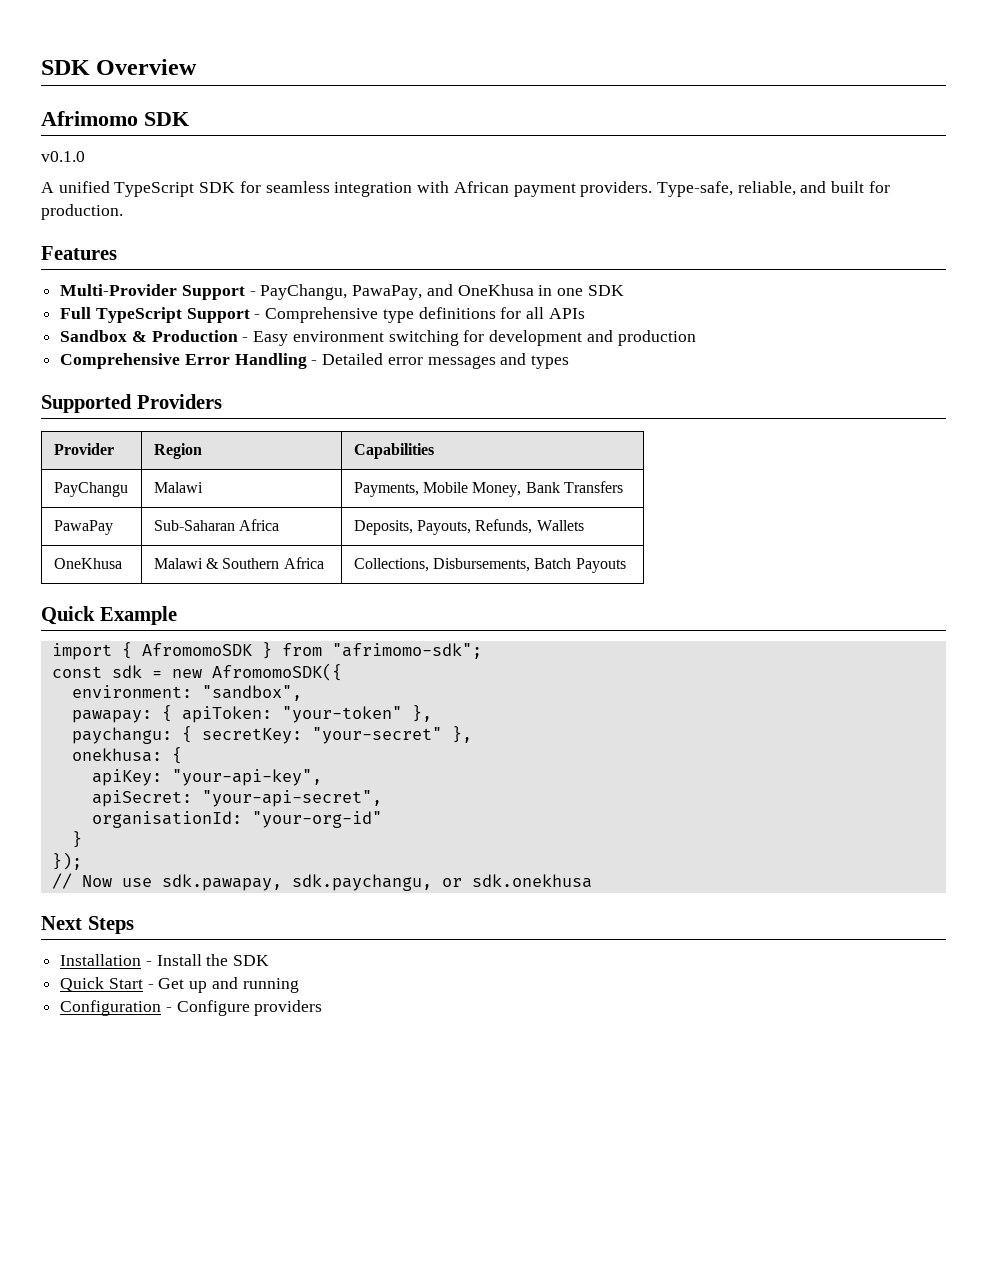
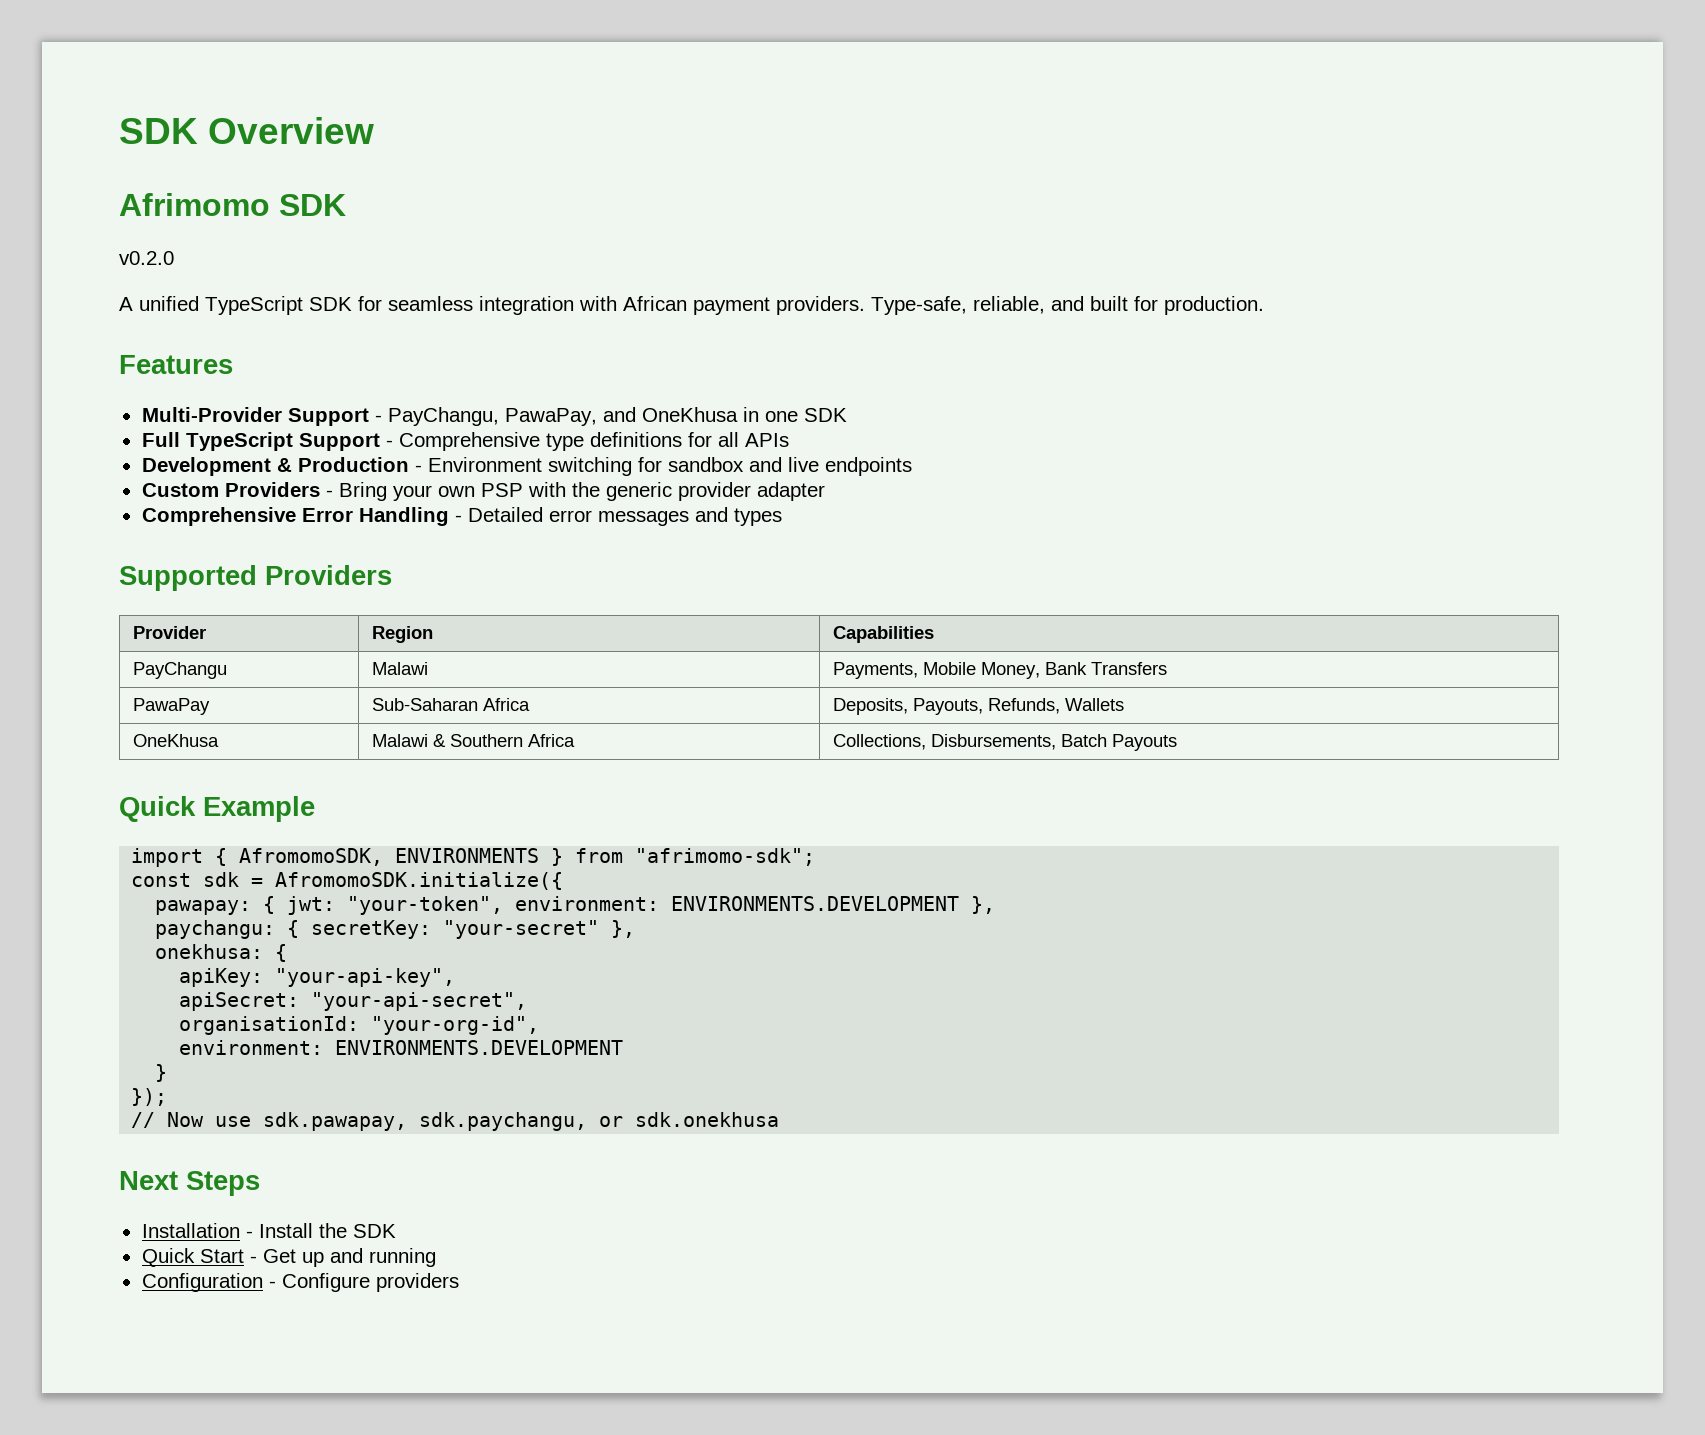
[41,151,85,162] v0.1.0 -> [119,251,174,265] v0.2.0
[60,330,128,342] Sandbox -> [141,457,271,476] Development
[253,330,696,346] Easy environment switching for development and production -> [427,457,912,476] [141,482,825,501] Environment switching for sandbox and live endpoints // Custom Providers - Bring your own PSP with the generic provider adapter
[141,643,252,656] AfromomoSDK -> [239,848,540,866] AfromomoSDK, ENVIRONMENTS
[171,663,342,681] [71,685,302,701] [71,705,402,723] new AfromomoSDK({ // environment: "sandbox", // pawapay: { apiToken: "your-token" -> [275,872,564,890] [155,896,960,915] AfromomoSDK.initialize({ // pawapay: { jwt: "your-token", environment: ENVIRONMENTS.DEVELOPMENT
[251,811,382,828] "your-org-id" -> [371,1016,540,1035] [179,1040,624,1055] "your-org-id", // environment: ENVIRONMENTS.DEVELOPMENT

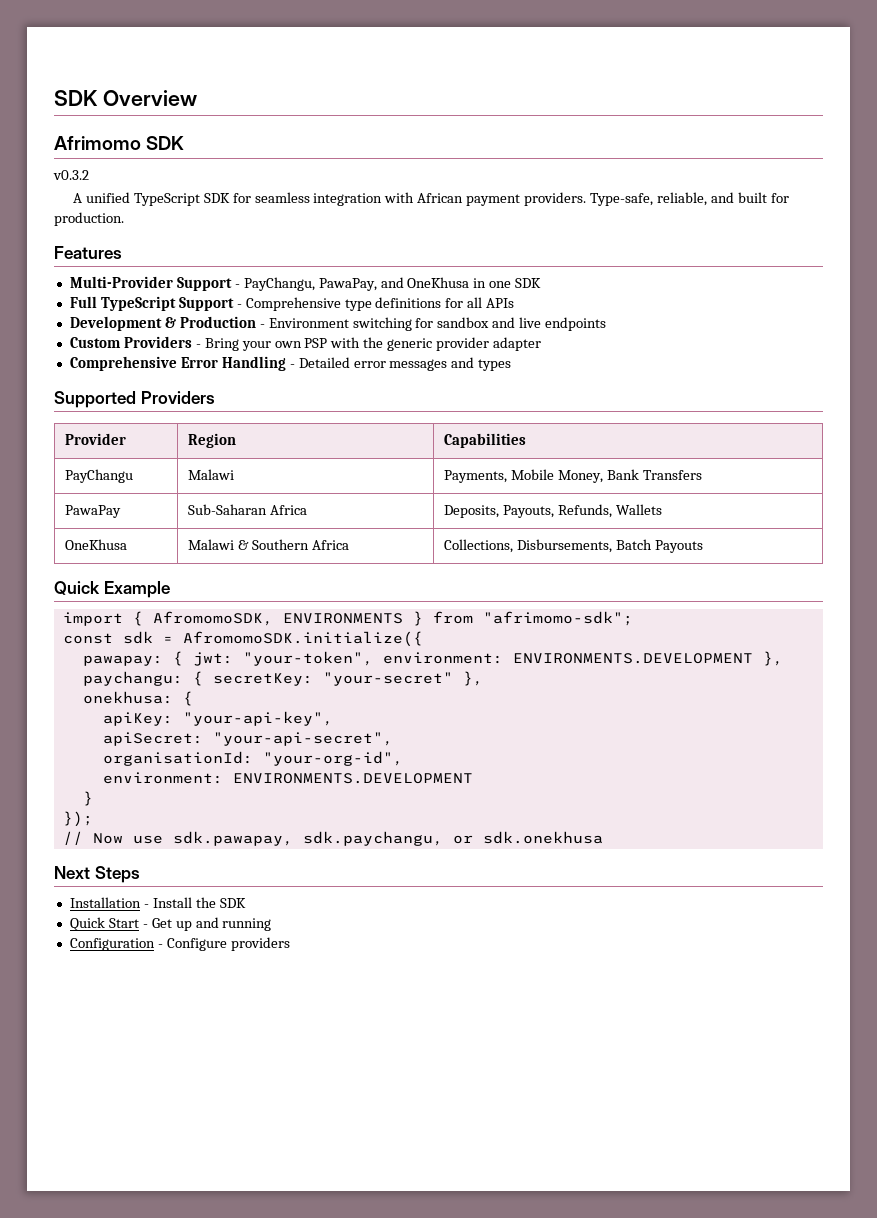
[119,251,174,265] v0.2.0 -> [53,170,89,180] v0.3.2

